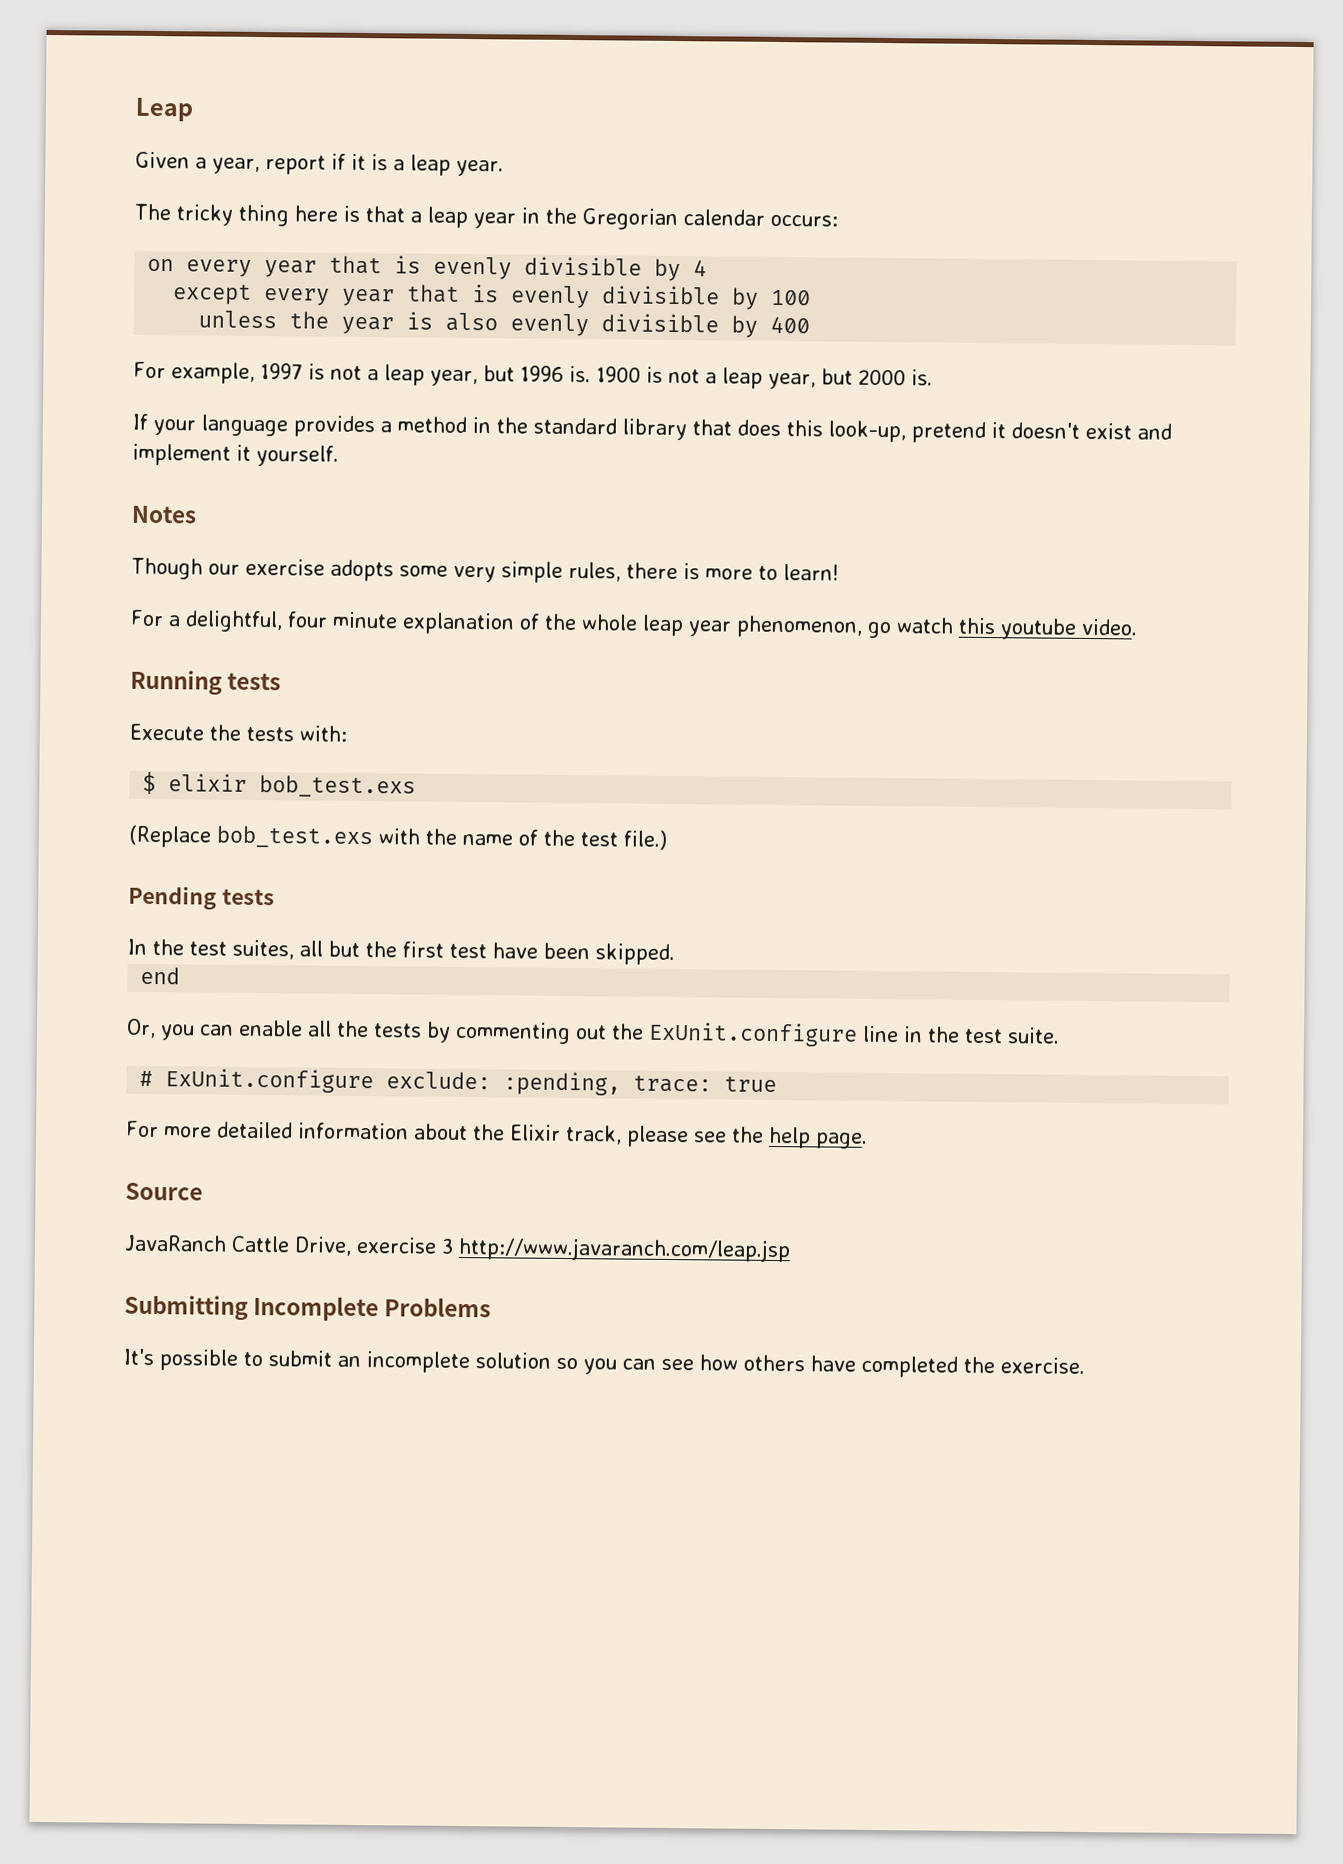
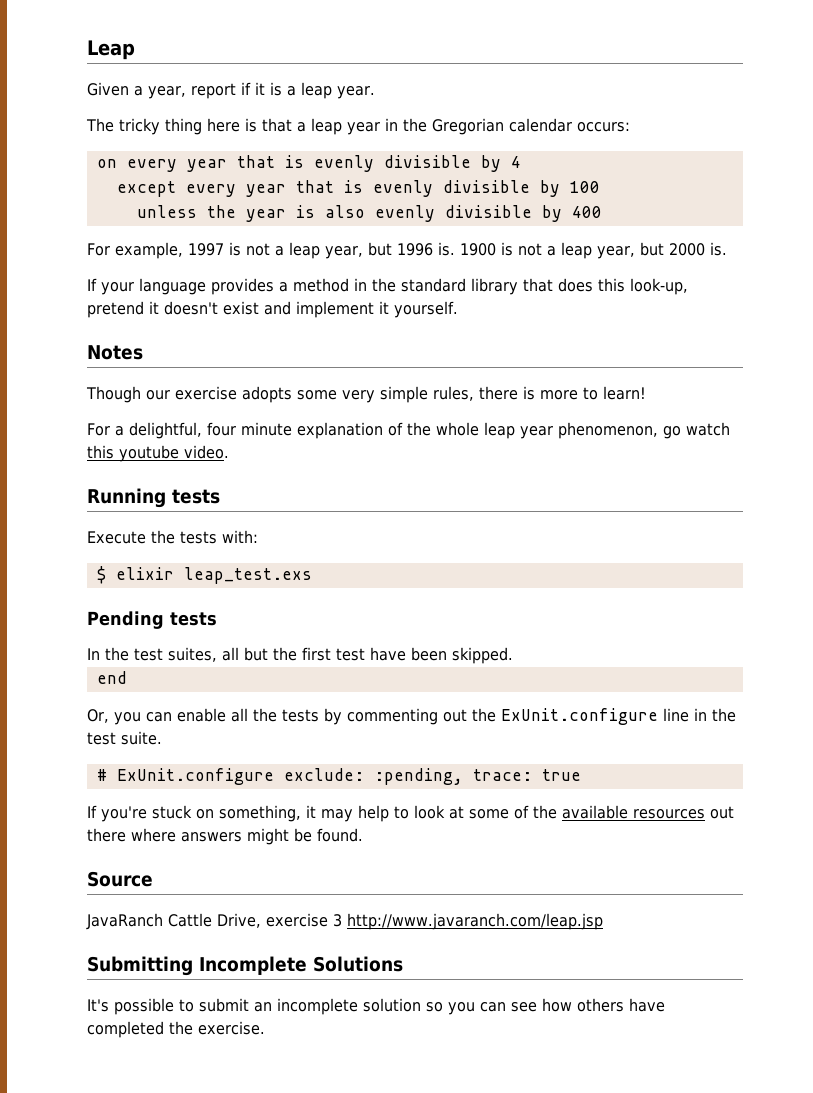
[259,775,417,798] [128,824,667,850] bob_test.exs // (Replace bob_test.exs with the name of the test file.) -> [183,567,312,584] leap_test.exs
[126,1120,868,1149] For more detailed information about the Elixir track, please see the help page. -> [87,805,734,822] [87,828,363,845] If you're stuck on something, it may help to look at some of the available resources out there where answers might be found.
[384,1297,492,1318] Problems -> [313,956,403,972] Solutions

